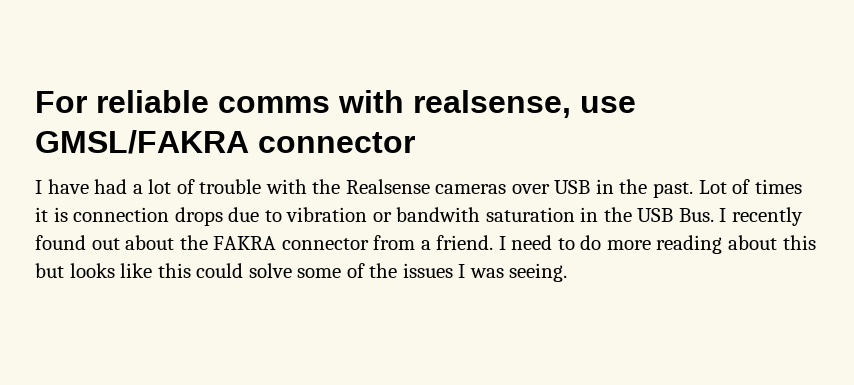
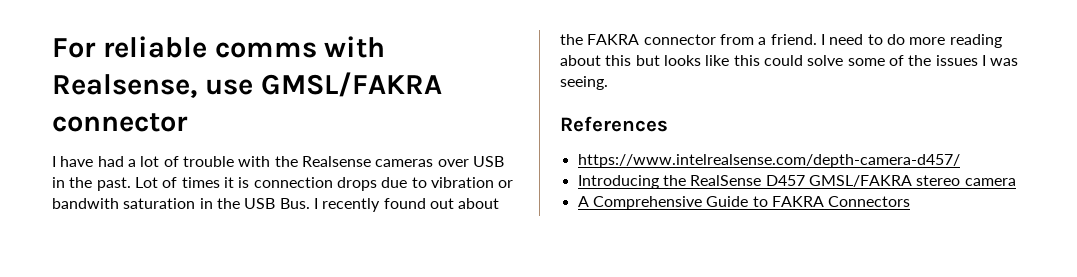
[413,90,571,118] realsense, -> [52,74,197,98] Realsense,
(568, 272) none -> [560,116,668,132] [577,154,960,168] [577,175,1016,189] [577,196,911,210] // References // https://www.intelrealsense.com/depth-camera-d457/ // Introducing the RealSense D457 GMSL/FAKRA stereo camera // A Comprehensive Guide to FAKRA Connectors

